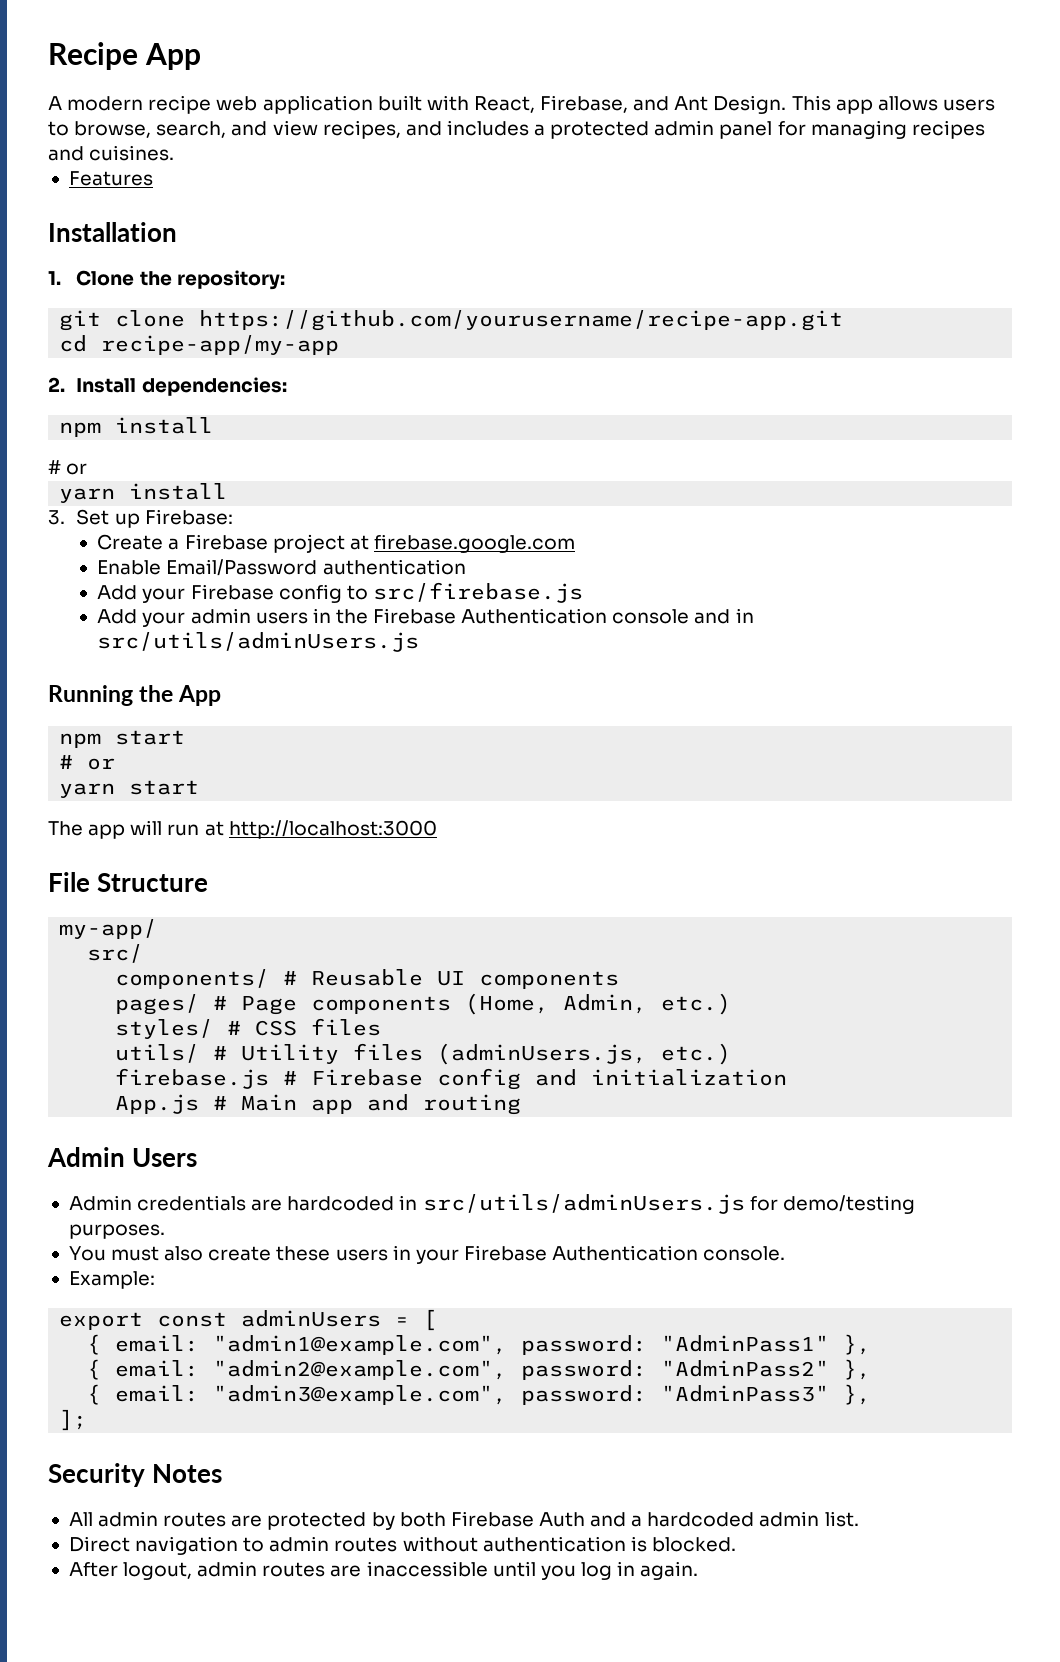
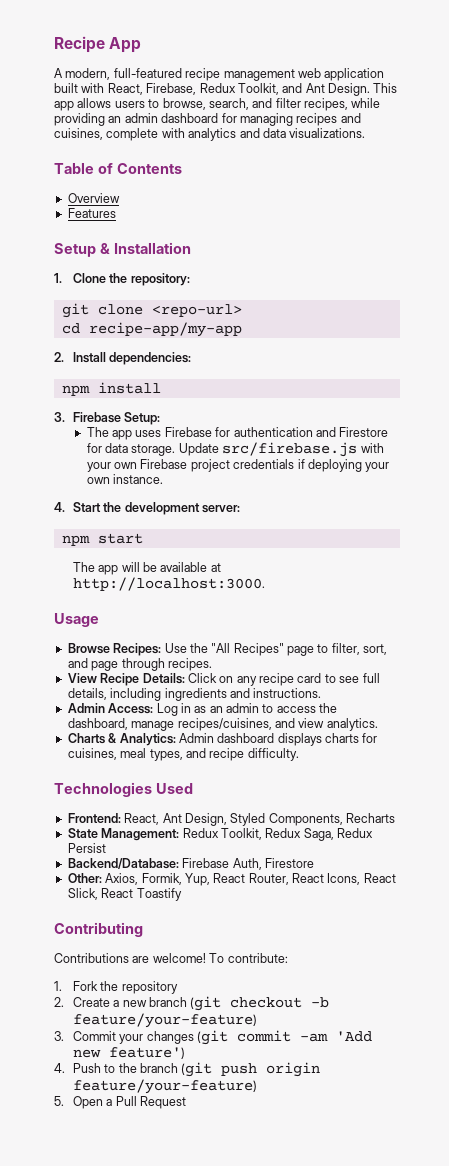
[67,95,212,114] modern recipe -> [65,68,295,81] modern, full-featured recipe management
(629, 104) none -> [199,83,279,95] Redux Toolkit,
[272,120,985,139] [48,145,175,161] view recipes, and includes a protected admin panel for managing recipes and cuisines. -> [275,98,381,111] [54,113,361,126] [54,128,366,141] [54,163,182,174] [67,193,120,203] filter recipes, while providing an admin dashboard for managing recipes and cuisines, complete with analytics and data visualizations. // Table of Contents // Overview
(153, 178) none -> [54,243,110,257] Setup &
[199,310,844,331] https://github.com/yourusername/recipe-app.git -> [151,304,242,317] <repo-url>
[48,460,88,475] [59,483,228,503] [48,509,233,528] [97,534,575,553] [97,559,466,576] [97,582,583,603] [97,608,754,627] [97,632,420,652] [48,685,222,706] [59,730,186,748] [59,755,116,770] [59,780,200,798] [48,820,437,839] [48,872,209,892] [59,919,158,939] [87,944,144,963] [115,969,620,989] [115,993,732,1015] [115,1018,382,1039] [115,1043,732,1065] [115,1068,788,1090] [115,1094,522,1115] [47,1147,198,1167] [68,1194,915,1214] [68,1224,165,1239] [68,1245,786,1264] [68,1271,155,1289] [59,1309,438,1331] [87,1334,872,1355] [87,1359,872,1380] [87,1384,872,1405] [59,1409,88,1431] [48,1463,223,1487] [68,1511,859,1530] [68,1536,736,1555] [68,1561,699,1580] # or // yarn install // 3. Set up Firebase: // Create a Firebase project at firebase.google.com // Enable Email/Password authentication // Add your Firebase config to src/firebase.js // Add your admin users in the Firebase Authentication console and in src/utils/adminUsers.js // Running the App // npm start // # or // yarn start // The app will run at http://localhost:3000 // File Structure // my-app/ // src/ // components/ # Reusable UI components // pages/ # Page components (Home, Admin, etc.) // styles/ # CSS files // utils/ # Utility files (adminUsers.js, etc.) // firebase.js # Firebase config and initialization // App.js # Main app and routing // Admin Users // Admin credentials are hardcoded in src/utils/adminUsers.js for demo/testing purposes. // You must also create these users in your Firebase Authentication console. // Example: // export const adminUsers = [ // { email: "admin1@example.com", password: "AdminPass1" }, // { email: "admin2@example.com", password: "AdminPass2" }, // { email: "admin3@example.com", password: "AdminPass3" }, // ]; // Security Notes // All admin routes are protected by both Firebase Auth and a hardcoded admin list. // Direct navigation to admin routes without authentication is blocked. // After logout, admin routes are inaccessible until you log in again. -> [54,412,161,425] [86,427,389,440] [86,442,384,457] [86,459,390,472] [86,474,164,484] [54,502,241,515] [61,533,143,546] [72,562,221,575] [72,577,265,591] [54,613,99,627] [67,643,388,656] [67,658,212,671] [67,673,380,686] [67,688,322,701] [67,703,338,716] [67,718,378,731] [67,733,378,746] [67,748,299,761] [54,782,193,797] [67,813,395,826] [67,828,373,841] [67,843,106,853] [67,858,314,870] [67,873,396,886] [67,888,182,901] [54,922,143,937] [54,953,288,963] [54,981,178,994] [54,996,330,1011] [72,1013,257,1028] [54,1030,373,1045] [72,1047,185,1059] [54,1062,321,1077] [72,1079,257,1094] [54,1096,187,1109] 3. Firebase Setup: // The app uses Firebase for authentication and Firestore for data storage. Update src/firebase.js with your own Firebase project credentials if deploying your own instance. // 4. Start the development server: // npm start // The app will be available at http://localhost:3000. // Usage // Browse Recipes: Use the "All Recipes" page to filter, sort, and page through recipes. // View Recipe Details: Click on any recipe card to see full details, including ingredients and instructions. // Admin Access: Log in as an admin to access the dashboard, manage recipes/cuisines, and view analytics. // Charts & Analytics: Admin dashboard displays charts for cuisines, meal types, and recipe difficulty. // Technologies Used // Frontend: React, Ant Design, Styled Components, Recharts // State Management: Redux Toolkit, Redux Saga, Redux Persist // Backend/Database: Firebase Auth, Firestore // Other: Axios, Formik, Yup, React Router, React Icons, React Slick, React Toastify // Contributing // Contributions are welcome! To contribute: // 1. Fork the repository // 2. Create a new branch (git checkout -b feature/your-feature) // 3. Commit your changes (git commit -am 'Add new feature') // 4. Push to the branch (git push origin feature/your-feature) // 5. Open a Pull Request

